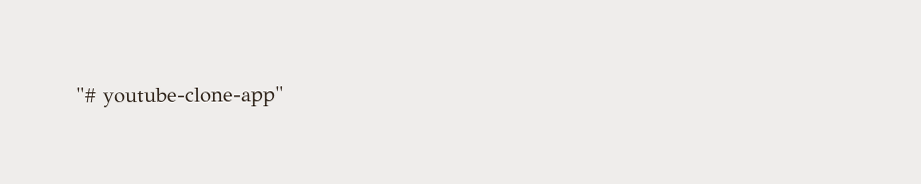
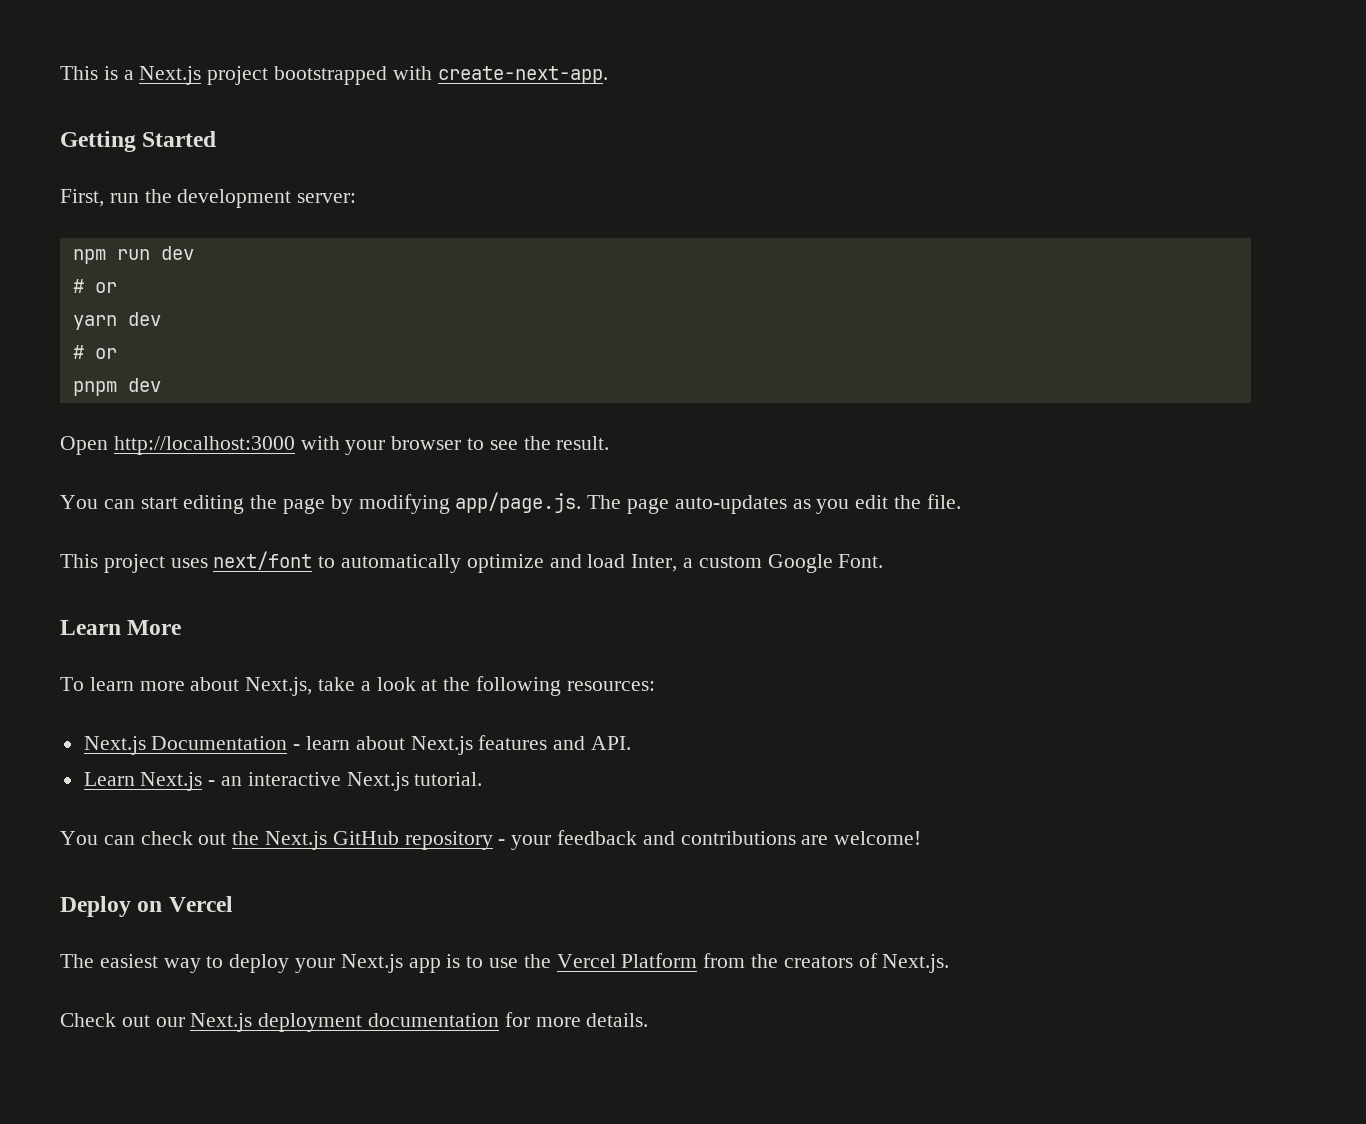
[75,86,285,108] "# youtube-clone-app" -> [60,66,608,85] [60,131,217,152] [60,189,357,208] [72,246,194,264] [72,279,117,293] [72,312,161,330] [72,345,117,359] [72,378,161,396] [60,436,610,455] [60,492,961,514] [60,551,884,573] [60,620,182,635] [60,676,655,696] [83,735,632,755] [83,772,483,791] [60,830,922,850] [60,896,233,917] [60,953,950,973] [60,1012,649,1032] This is a Next.js project bootstrapped with create-next-app. // Getting Started // First, run the development server: // npm run dev // # or // yarn dev // # or // pnpm dev // Open http://localhost:3000 with your browser to see the result. // You can start editing the page by modifying app/page.js. The page auto-updates as you edit the file. // This project uses next/font to automatically optimize and load Inter, a custom Google Font. // Learn More // To learn more about Next.js, take a look at the following resources: // Next.js Documentation - learn about Next.js features and API. // Learn Next.js - an interactive Next.js tutorial. // You can check out the Next.js GitHub repository - your feedback and contributions are welcome! // Deploy on Vercel // The easiest way to deploy your Next.js app is to use the Vercel Platform from the creators of Next.js. // Check out our Next.js deployment documentation for more details.

